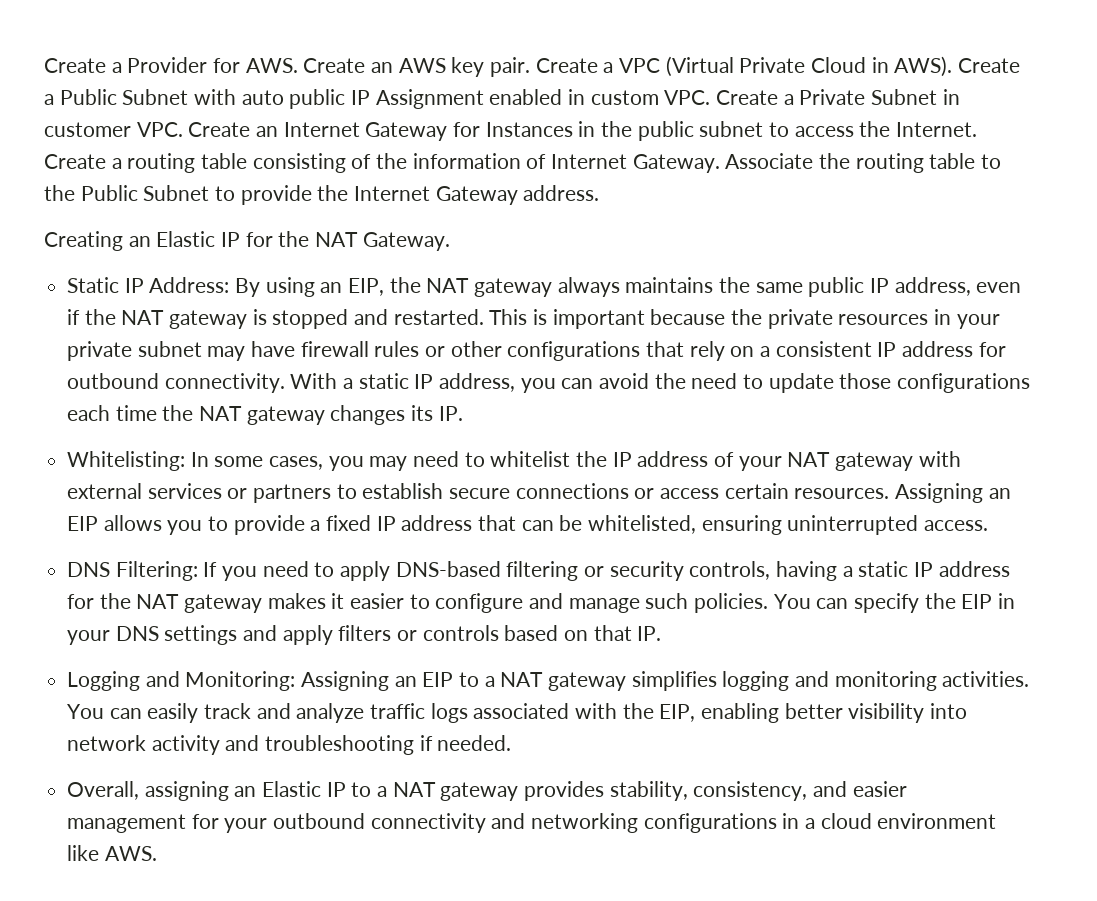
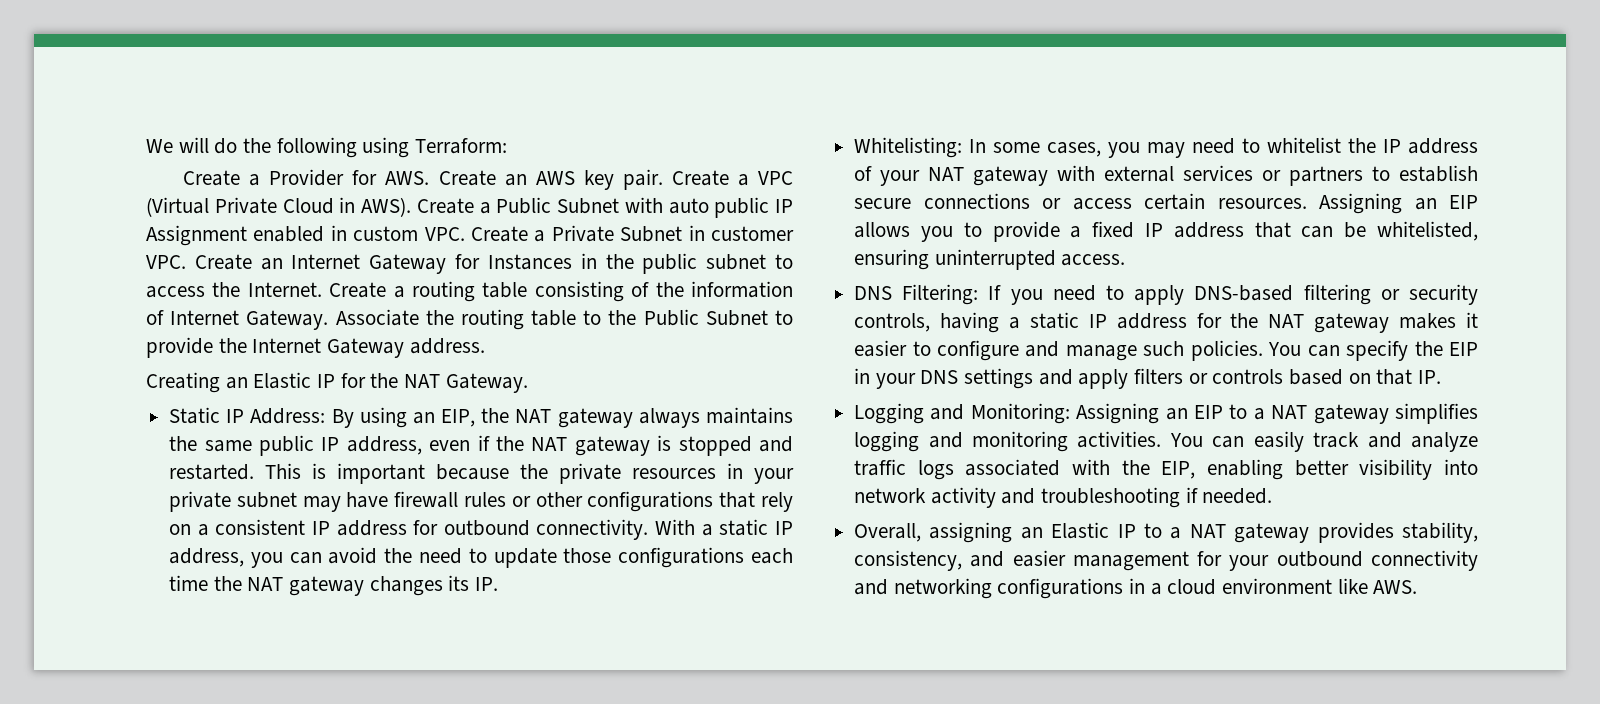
(44, 65) none -> [146,137,508,158] We will do the following using Terraform: //

